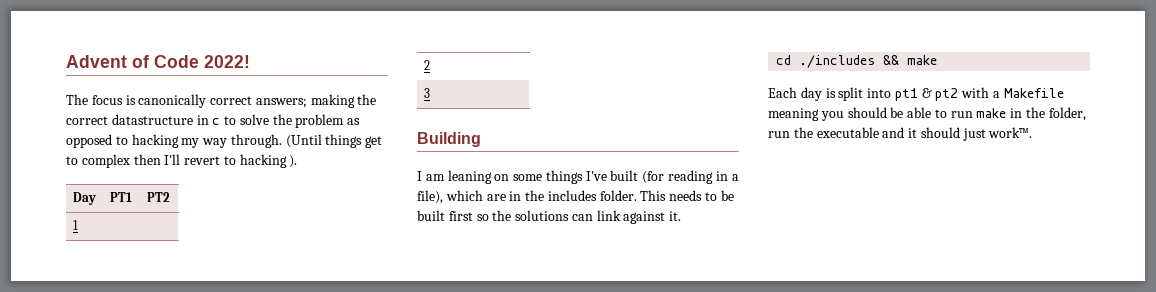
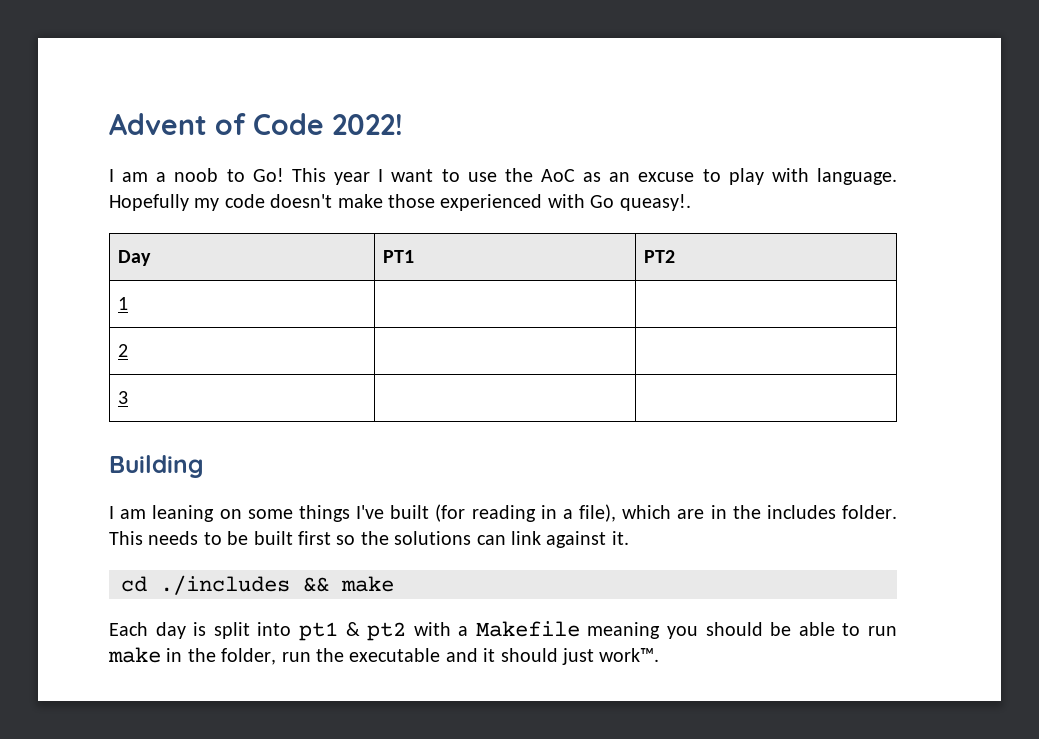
[66,94,377,108] [66,114,361,128] [66,134,383,148] [66,154,298,168] The focus is canonically correct answers; making the correct datastructure in c to solve the problem as opposed to hacking my way through. (Until things get to complex then I'll revert to hacking ). -> [109,168,897,185] [109,194,691,211] I am a noob to Go! This year I want to use the AoC as an excuse to play with language. Hopefully my code doesn't make those experienced with Go queasy!.

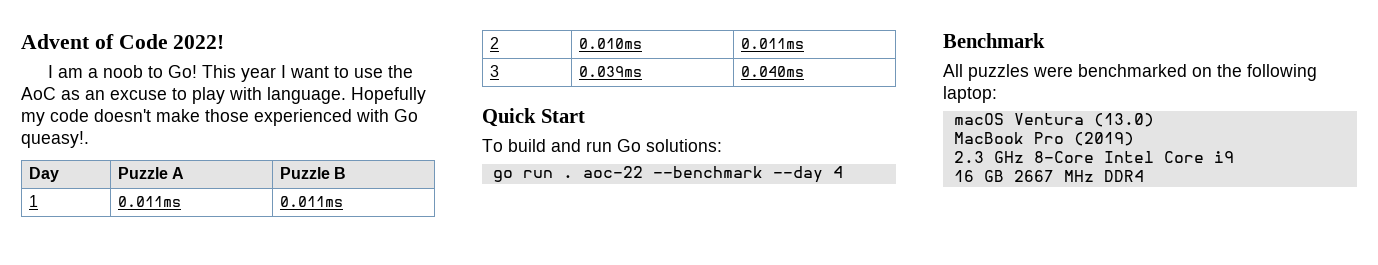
[383,250,415,263] [644,250,676,263] [118,297,129,310] PT1 | PT2 // 1 | | -> [117,167,184,179] [279,167,346,179] [28,195,38,207] [117,196,181,207] [279,196,343,207] Puzzle A | Puzzle B // 1 | 0.011ms | 0.011ms
(129, 350) | -> [578,38,642,49] [740,38,804,49] 0.010ms | 0.011ms
[109,455,204,478] [109,504,897,522] [109,531,629,548] [121,575,394,595] [109,621,898,641] [108,647,660,665] | // Building // I am leaning on some things I've built (for reading in a file), which are in the includes folder. This needs to be built first so the solutions can link against it. // cd ./includes && make // Each day is split into pt1 & pt2 with a Makefile meaning you should be able to run make in the folder, run the executable and it should just work™. -> [578,66,642,77] [740,66,804,77] [482,108,585,127] [482,139,722,152] [492,166,843,183] [943,33,1045,48] [943,64,1317,81] [943,86,997,103] [953,113,1154,127] [953,132,1134,146] [953,151,1234,163] [953,170,1144,182] 0.039ms | 0.040ms // Quick Start // To build and run Go solutions: // go run . aoc-22 --benchmark --day 4 // Benchmark // All puzzles were benchmarked on the following laptop: // macOS Ventura (13.0) // MacBook Pro (2019) // 2.3 GHz 8-Core Intel Core i9 // 16 GB 2667 MHz DDR4

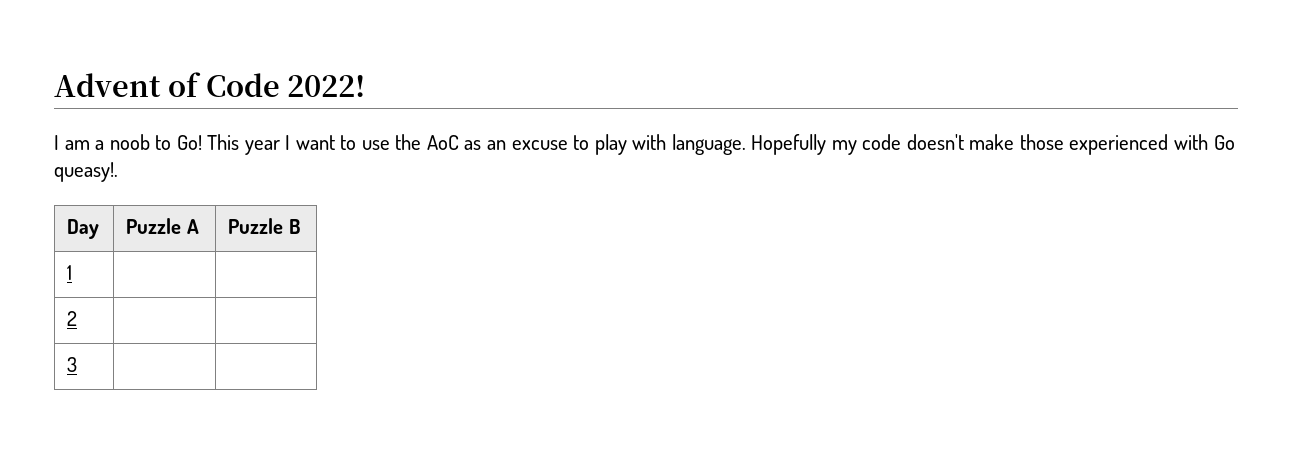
[117,196,181,207] [279,196,343,207] 0.011ms | 0.011ms -> (73, 272) |
[578,38,642,49] [740,38,804,49] 0.010ms | 0.011ms -> (78, 318) |
[578,66,642,77] [740,66,804,77] [482,108,585,127] [482,139,722,152] [492,166,843,183] [943,33,1045,48] [943,64,1317,81] [943,86,997,103] [953,113,1154,127] [953,132,1134,146] [953,151,1234,163] [953,170,1144,182] 0.039ms | 0.040ms // Quick Start // To build and run Go solutions: // go run . aoc-22 --benchmark --day 4 // Benchmark // All puzzles were benchmarked on the following laptop: // macOS Ventura (13.0) // MacBook Pro (2019) // 2.3 GHz 8-Core Intel Core i9 // 16 GB 2667 MHz DDR4 -> (78, 364) |

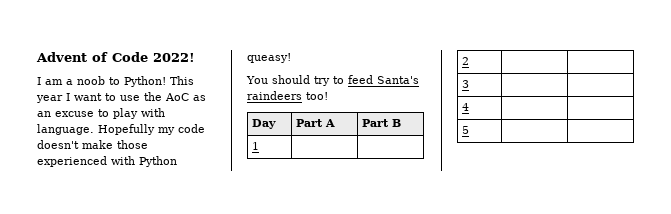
[176,135,202,150] Go! -> [124,76,166,87] Python!
[1213,135,1235,150] [54,162,118,182] Go queasy!. -> [139,156,177,167] [247,53,291,63] [246,75,419,86] [247,91,328,100] Python queasy! // You should try to feed Santa's raindeers too!
[126,218,182,234] Puzzle -> [296,119,324,127] Part
[228,218,284,234] Puzzle -> [362,119,390,127] Part
(78, 364) none -> [462,103,470,111] [462,126,470,134] // 4 | | // 5 | |

